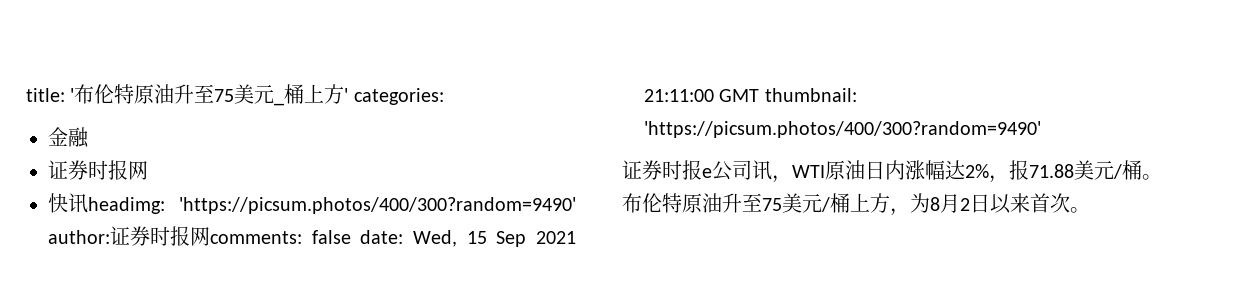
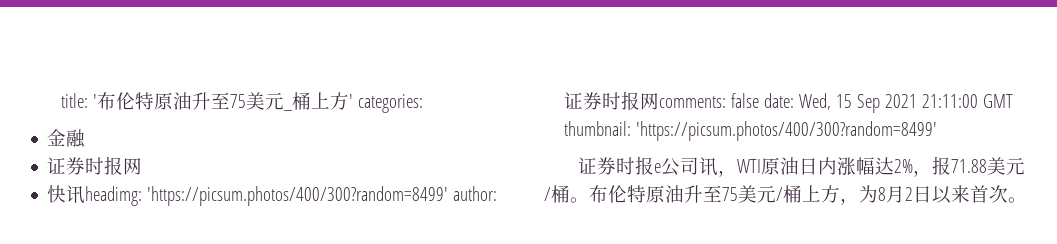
[179,197,576,214] 'https://picsum.photos/400/300?random=9490' -> [147,186,449,206] 'https://picsum.photos/400/300?random=8499'
[644,121,1041,138] 'https://picsum.photos/400/300?random=9490' -> [636,121,938,141] 'https://picsum.photos/400/300?random=8499'

